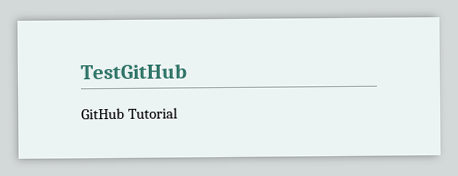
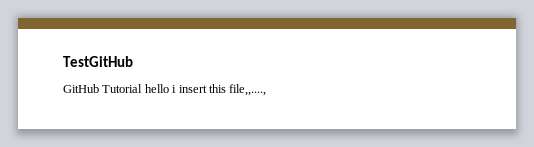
(178, 113) none -> [144,84,267,96] hello i insert this file,,....,

